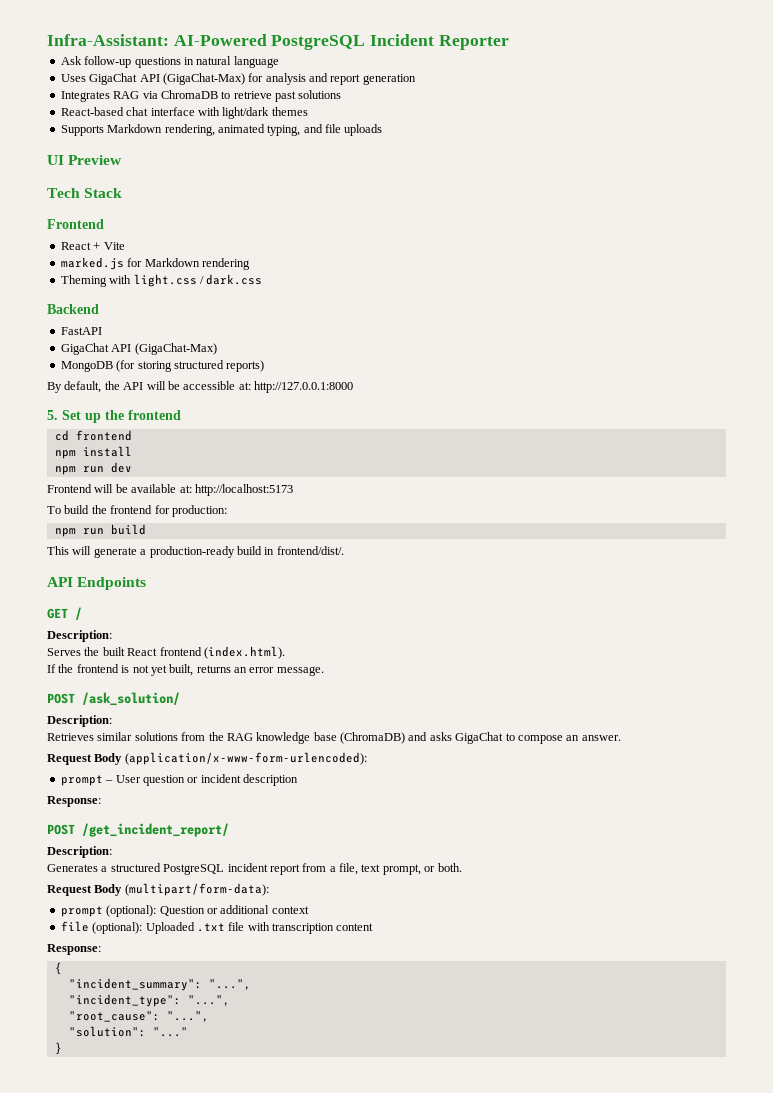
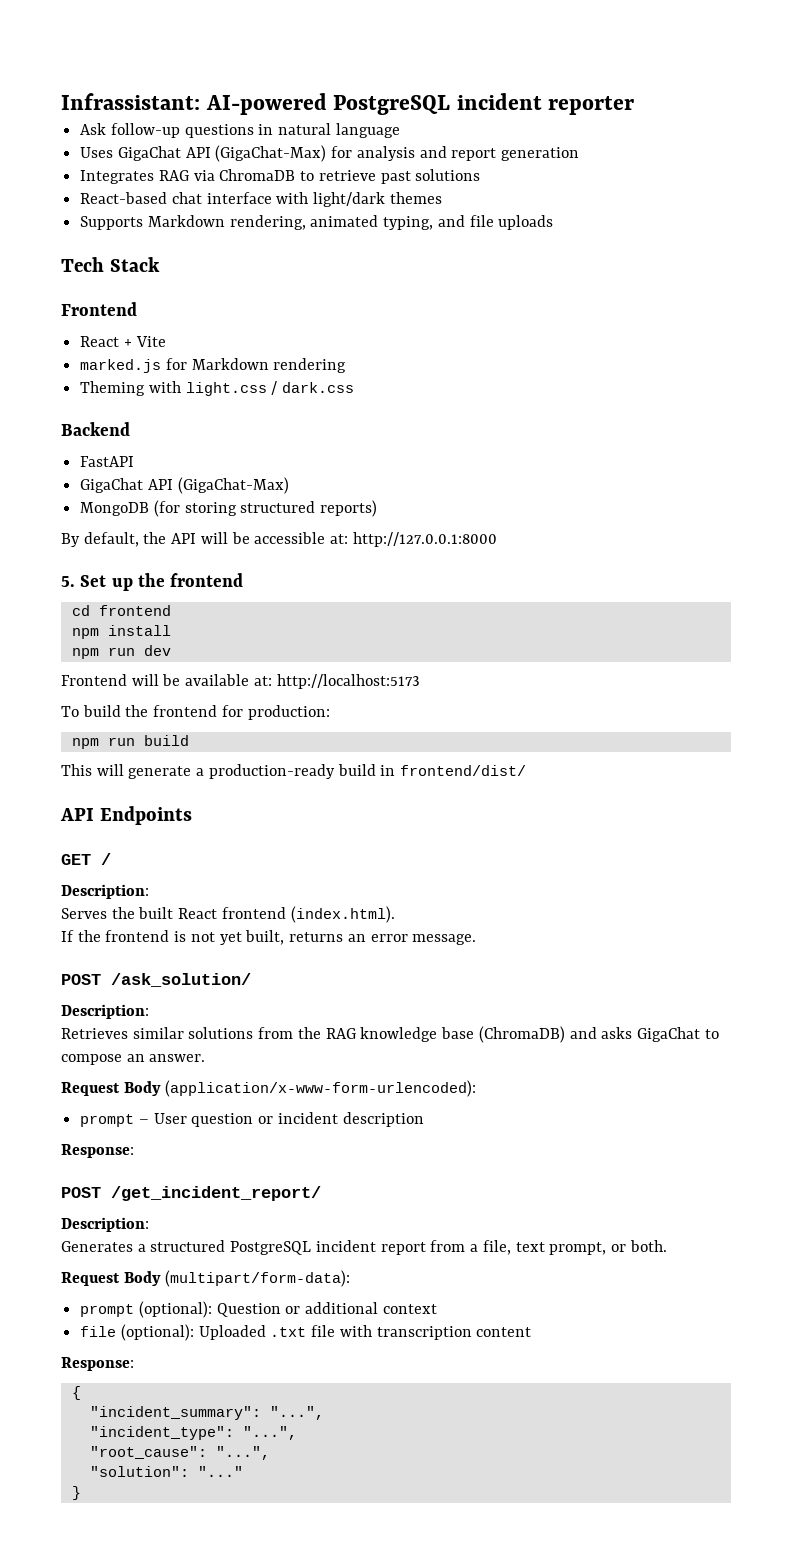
[47,34,509,50] Infra-Assistant: AI-Powered PostgreSQL Incident Reporter -> [61,93,635,115] Infrassistant: AI-powered PostgreSQL incident reporter
[47,155,123,165] // UI Preview -> (554, 222) none
[276,546,344,555] frontend/dist/. -> [400,765,527,776] frontend/dist/

